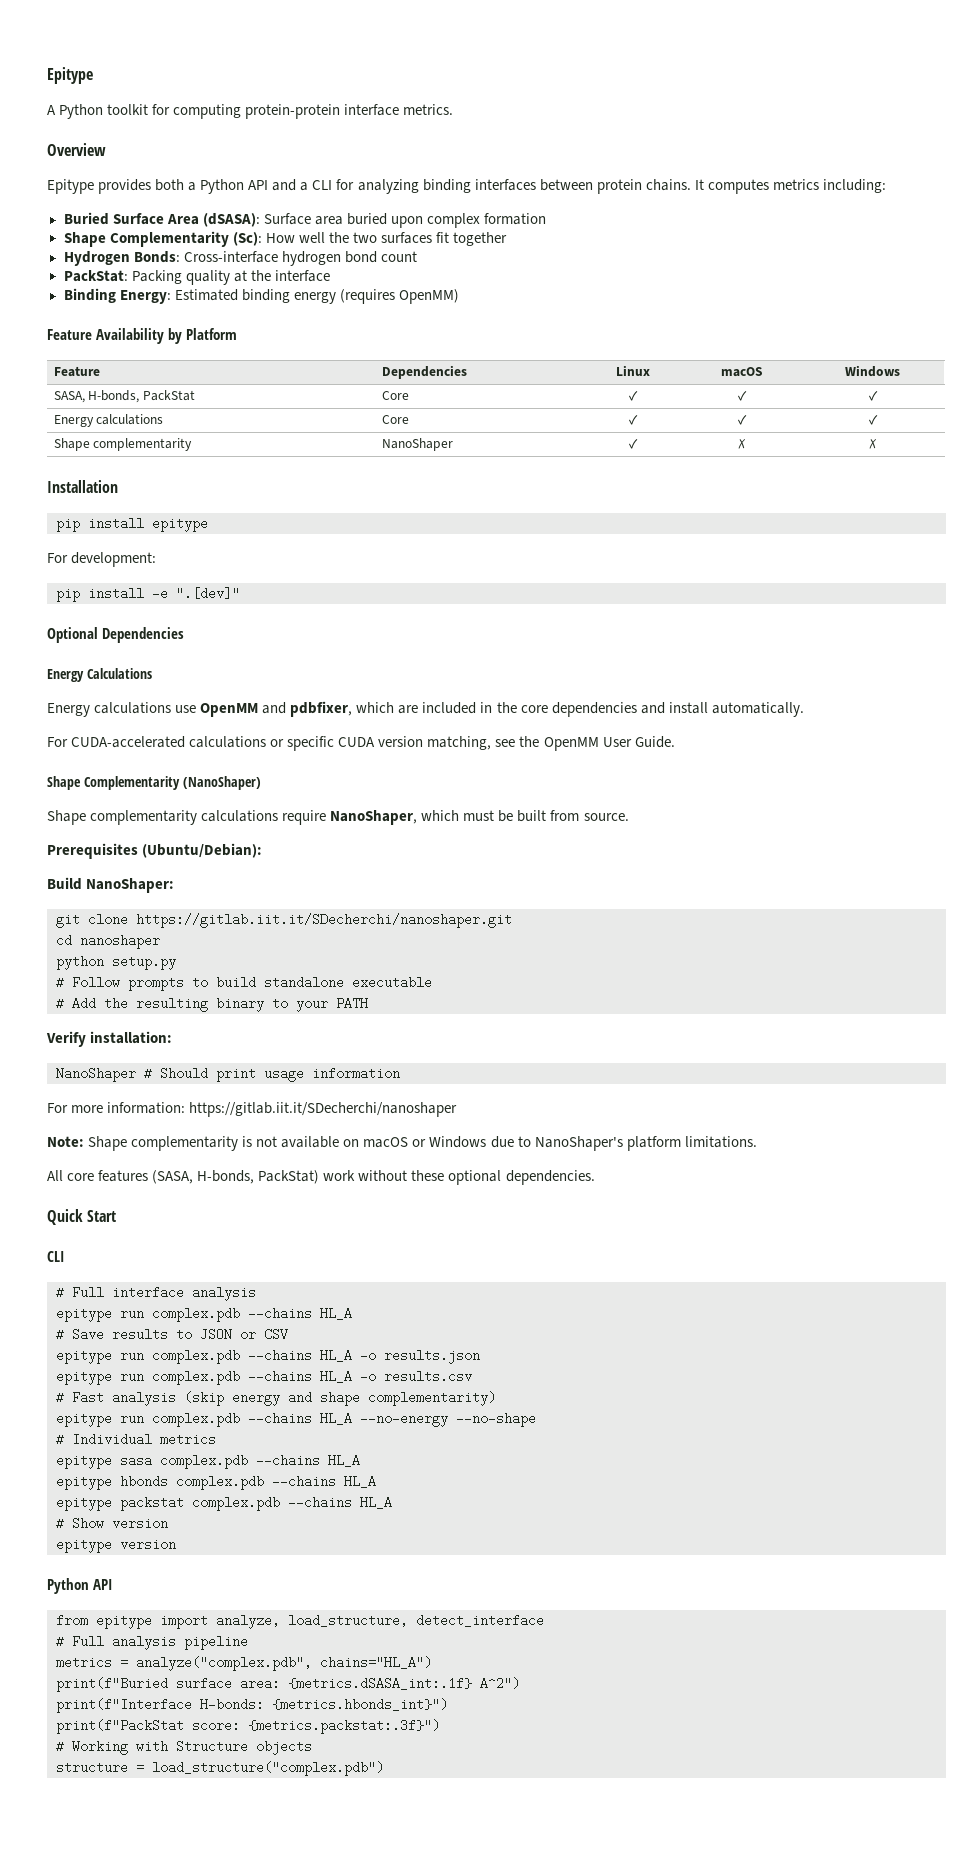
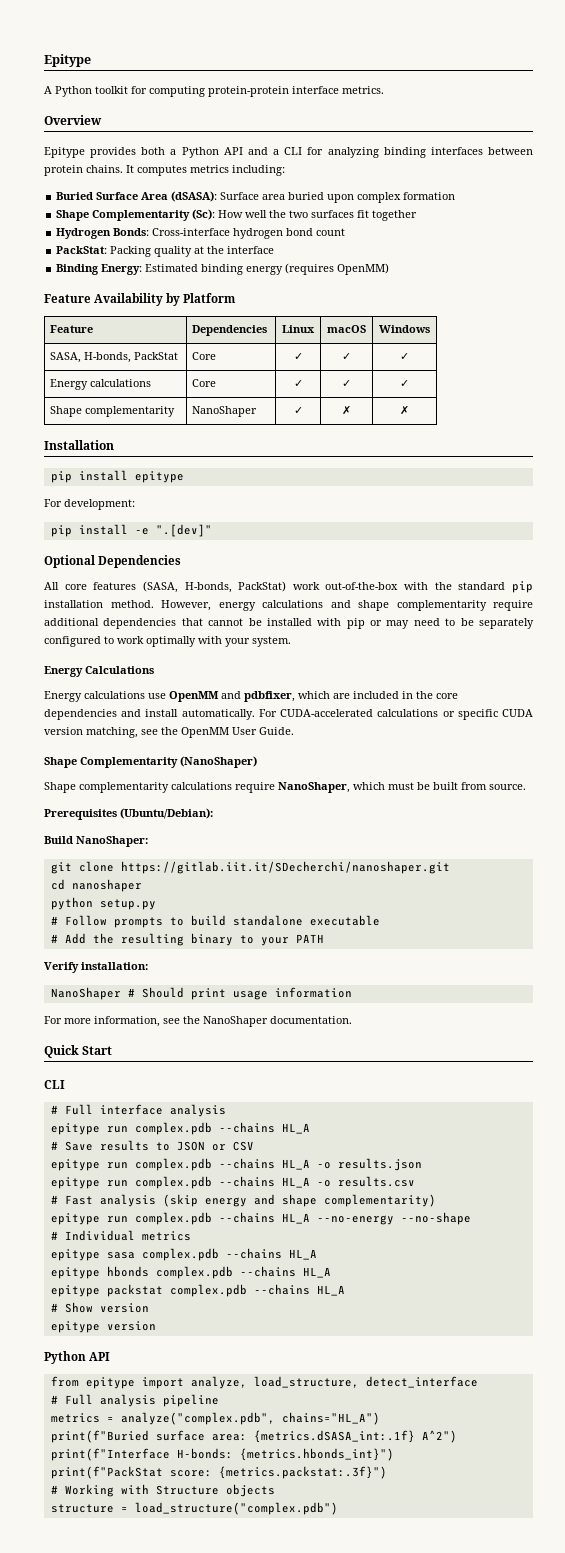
(184, 635) none -> [44,581,533,593] [44,600,533,611] [44,618,534,629] [44,636,291,647] // All core features (SASA, H-bonds, PackStat) work out-of-the-box with the standard pip installation method. However, energy calculations and shape complementarity require additional dependencies that cannot be installed with pip or may need to be separately configured to work optimally with your system.
(804, 709) // -> (255, 714) none
[107,1102,458,1117] [47,1136,757,1151] [47,1170,595,1185] information: https://gitlab.iit.it/SDecherchi/nanoshaper // Note: Shape complementarity is not available on macOS or Windows due to NanoShaper's platform limitations. // All core features (SASA, H-bonds, PackStat) work without these optional dependencies. -> [94,1016,352,1027] information, see the NanoShaper documentation.

